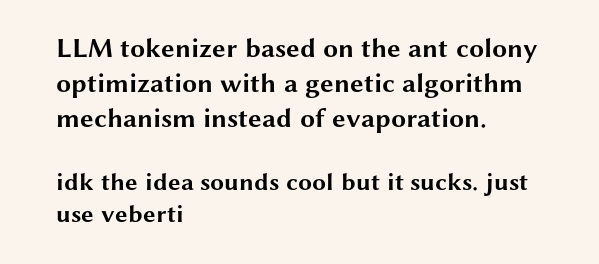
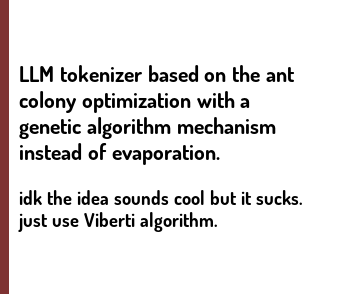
[100,205,184,223] veberti -> [83,212,218,232] Viberti algorithm.

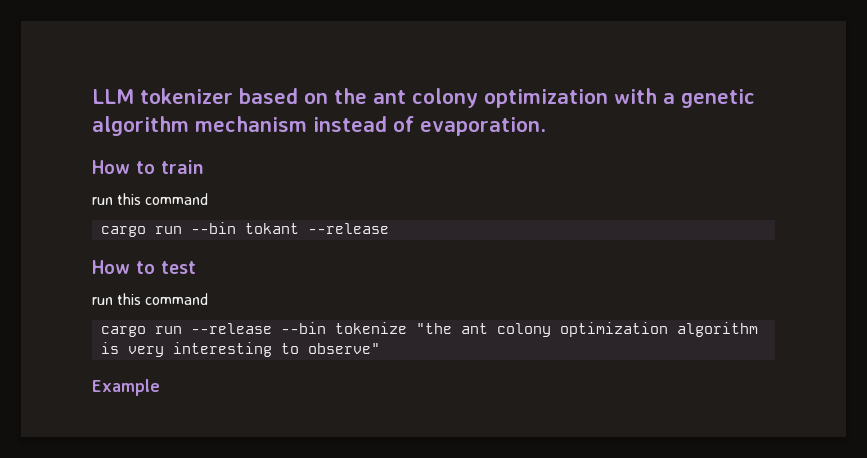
[19,190,303,205] [18,212,218,232] idk the idea sounds cool but it sucks. just use Viberti algorithm. -> [92,160,204,174] [92,193,209,205] [101,222,390,237] [92,260,196,274] [92,293,209,305] [101,322,759,337] [101,342,381,357] [92,379,160,396] How to train // run this command // cargo run --bin tokant --release // How to test // run this command // cargo run --release --bin tokenize "the ant colony optimization algorithm is very interesting to observe" // Example

